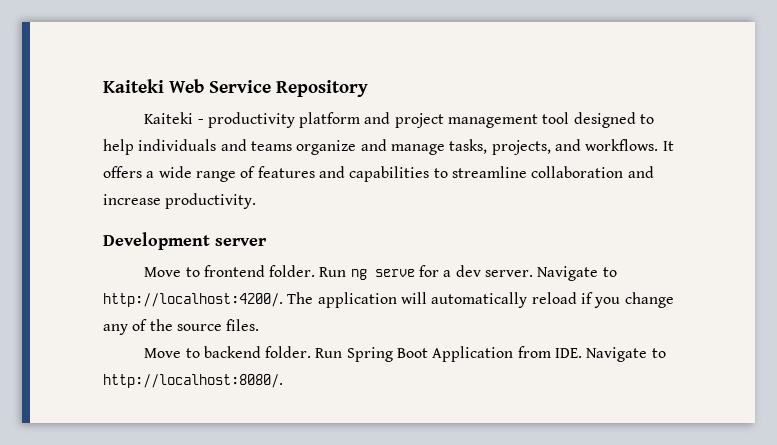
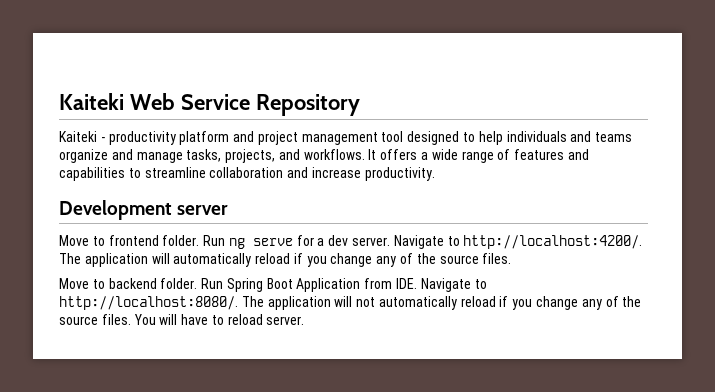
(283, 381) none -> [241,296,642,310] [59,314,305,325] The application will not automatically reload if you change any of the source files. You will have to reload server.

